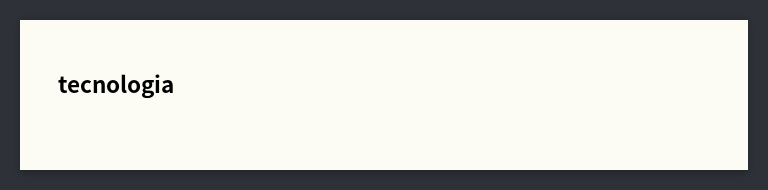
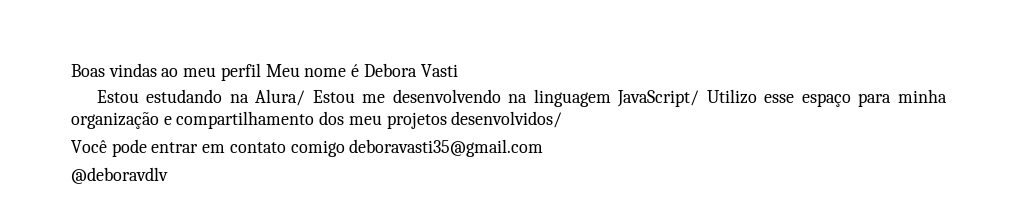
[58,74,174,99] tecnologia -> [71,63,458,81] [96,89,947,107] [71,111,563,129] [71,139,544,157] [71,167,168,184] Boas vindas ao meu perfil Meu nome é Debora Vasti // Estou estudando na Alura/ Estou me desenvolvendo na linguagem JavaScript/ Utilizo esse espaço para minha organização e compartilhamento dos meu projetos desenvolvidos/ // Você pode entrar em contato comigo deboravasti35@gmail.com // @deboravdlv

